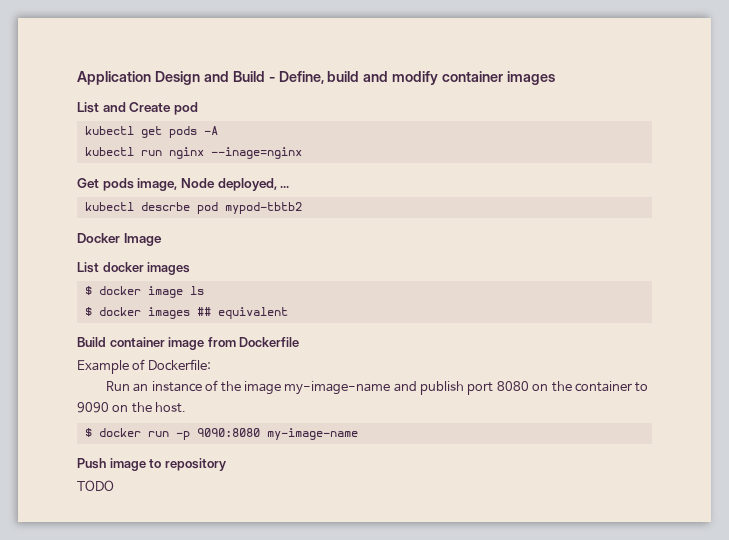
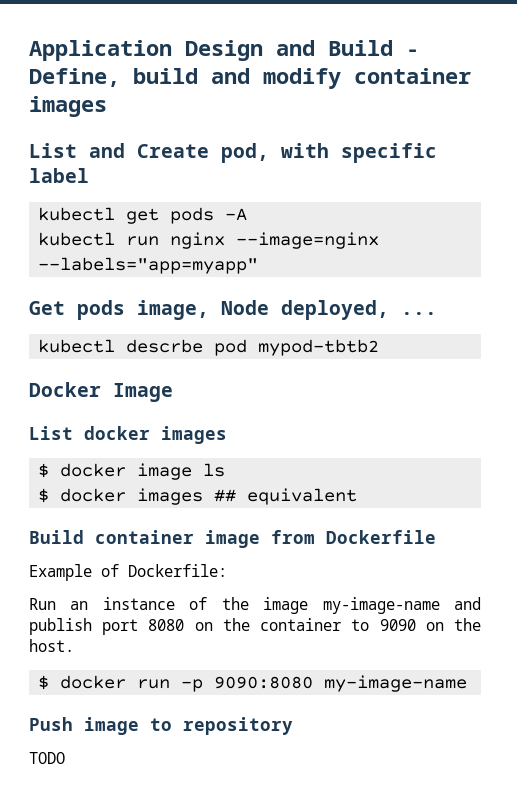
[173,102,198,115] pod -> [221,143,437,163] [29,168,89,183] pod, with specific label
[210,147,302,159] --inage=nginx -> [236,232,380,249] [38,257,259,274] --image=nginx --labels="app=myapp"

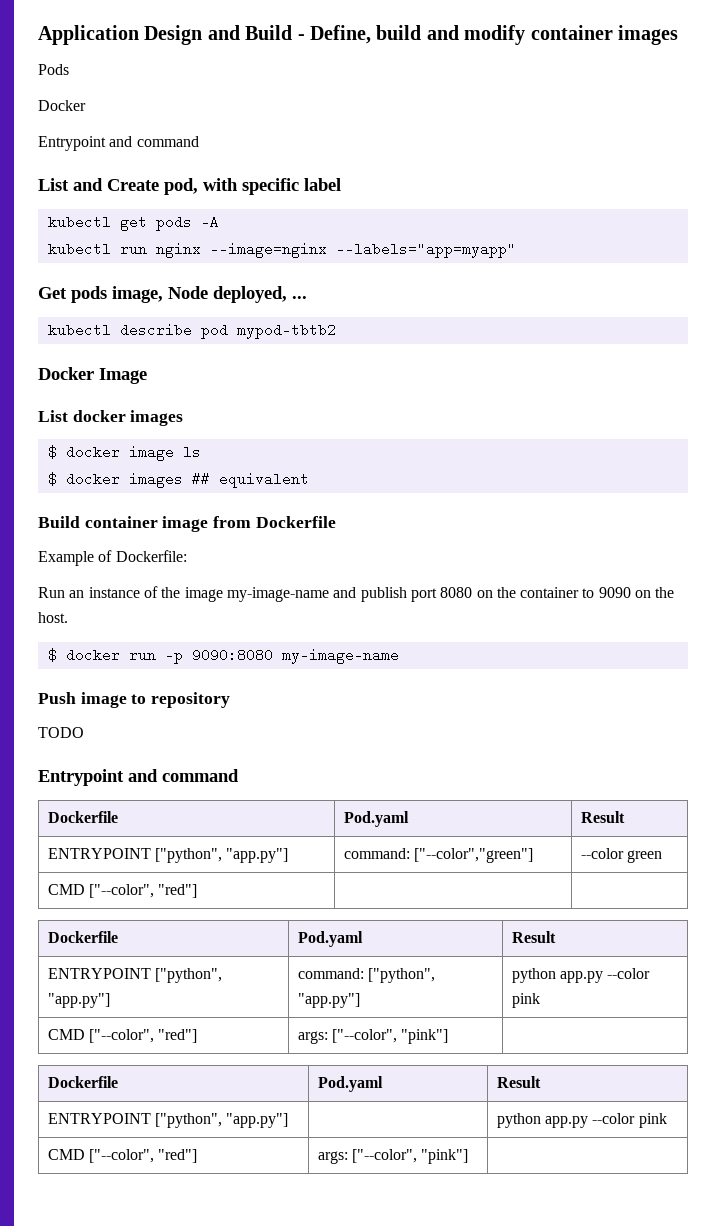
(107, 106) none -> [38,64,69,75] [38,100,86,111] [38,136,199,151] // Pods // Docker // Entrypoint and command
[126,339,204,353] descrbe -> [119,323,192,337] describe
(65, 758) none -> [38,769,239,786] [47,811,118,823] [343,811,409,827] [580,811,625,823] [47,848,289,863] [343,848,533,863] [580,848,662,863] [47,884,198,898] [47,931,118,943] [297,931,363,947] [511,931,556,943] [47,968,222,983] [47,993,110,1008] [297,968,435,983] [297,993,360,1008] [511,968,651,983] [511,993,540,1008] [47,1029,198,1043] [297,1029,449,1044] [47,1076,118,1088] [317,1076,383,1092] [496,1076,541,1088] [47,1113,289,1128] [496,1113,667,1128] [47,1149,198,1163] [317,1149,469,1164] // Entrypoint and command // Dockerfile | Pod.yaml | Result // ENTRYPOINT ["python", "app.py"] | command: ["--color","green"] | --color green // CMD ["--color", "red"] | | // Dockerfile | Pod.yaml | Result // ENTRYPOINT ["python", "app.py"] | command: ["python", "app.py"] | python app.py --color pink // CMD ["--color", "red"] | args: ["--color", "pink"] | // Dockerfile | Pod.yaml | Result // ENTRYPOINT ["python", "app.py"] | | python app.py --color pink // CMD ["--color", "red"] | args: ["--color", "pink"] |

